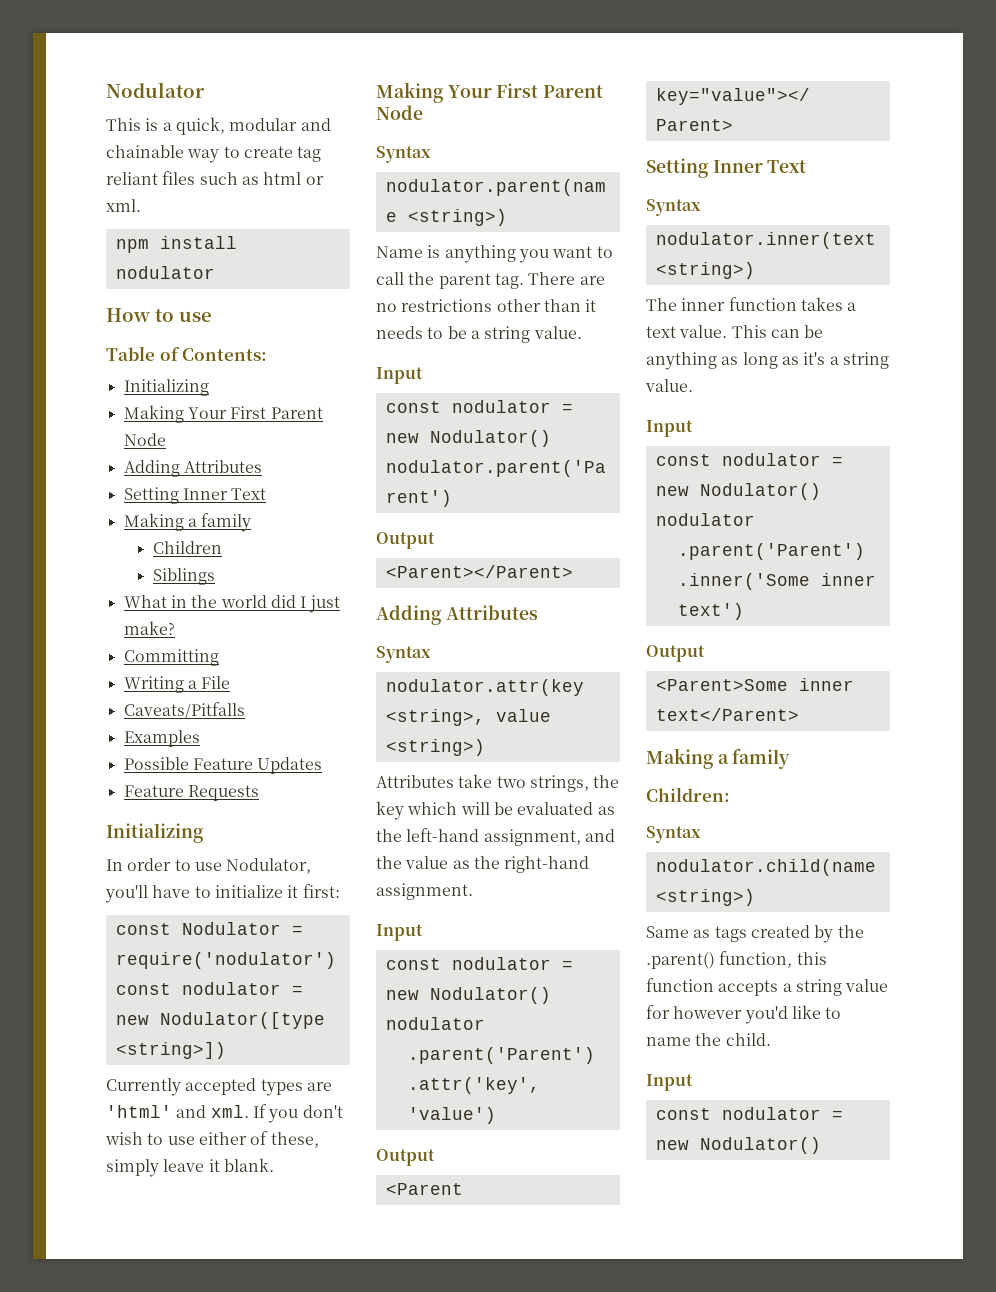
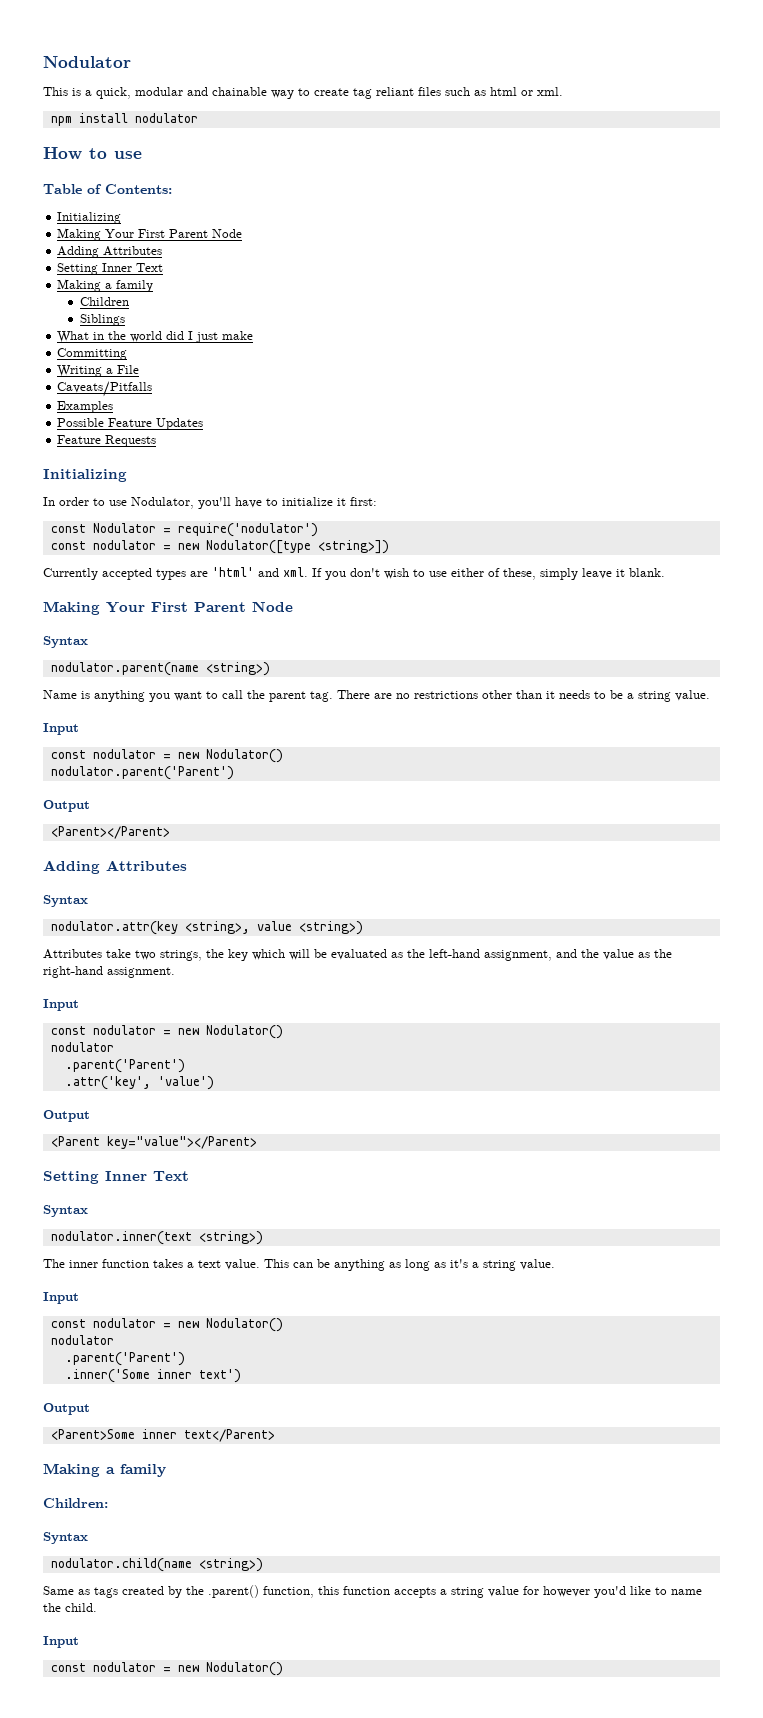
[123,621,175,635] make? -> [222,331,254,340] make

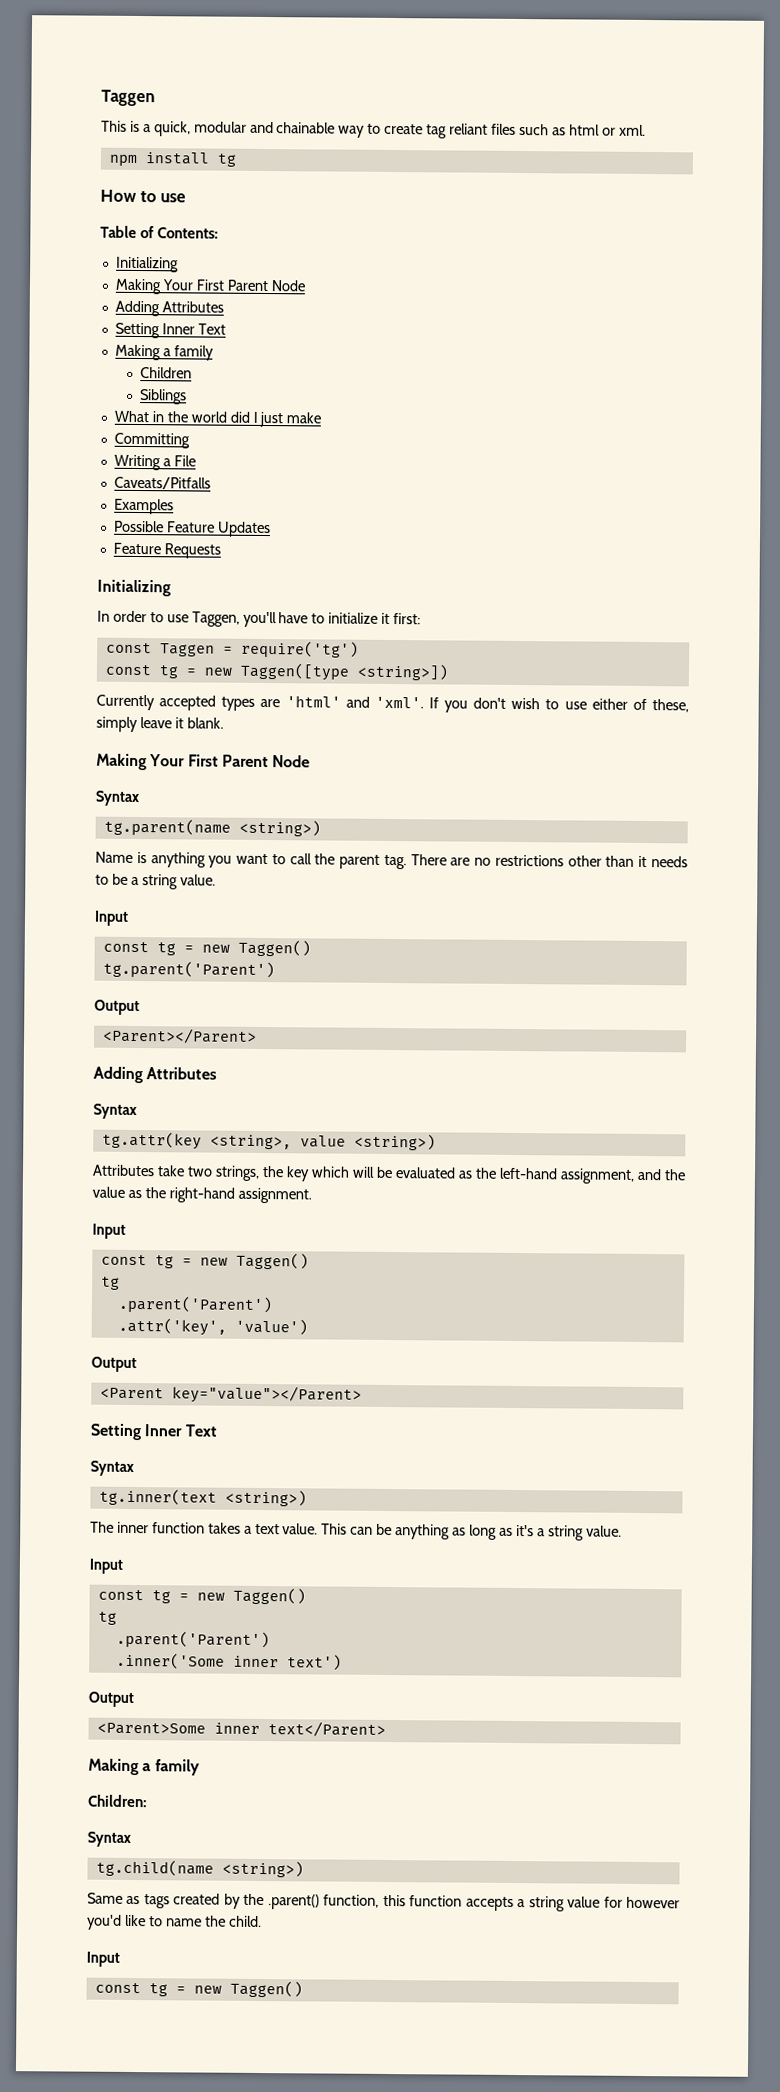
[43,56,131,68] Nodulator -> [101,89,155,107] Taggen
[134,113,198,123] nodulator -> [216,153,237,167] tg
[131,497,194,509] Nodulator, -> [191,611,240,627] Taggen,
[92,523,318,537] [50,540,311,554] Nodulator = require('nodulator') // const nodulator = new Nodulator([type -> [159,640,359,658] [104,662,350,681] Taggen = require('tg') // const tg = new Taggen([type
[283,567,308,577] xml. -> [374,696,424,709] 'xml'.
[50,662,199,676] nodulator.parent(name -> [103,818,231,836] tg.parent(name
[92,749,283,763] [50,766,234,780] nodulator = new Nodulator() // nodulator.parent('Parent') -> [156,939,311,957] [102,960,275,979] tg = new Taggen() // tg.parent('Parent')
[50,921,178,935] nodulator.attr(key -> [101,1131,202,1150] tg.attr(key
[92,1025,283,1039] [50,1042,114,1052] nodulator = new Nodulator() // nodulator -> [154,1252,309,1270] [100,1276,120,1290] tg = new Taggen() // tg
[50,1231,192,1245] nodulator.inner(text -> [98,1488,217,1506] tg.inner(text
[92,1318,283,1332] [50,1335,114,1345] nodulator = new Nodulator() // nodulator -> [151,1587,306,1605] [97,1611,117,1625] tg = new Taggen() // tg
[50,1558,192,1572] nodulator.child(name -> [95,1859,214,1877] tg.child(name
[92,1662,283,1676] nodulator = new Nodulator() -> [148,1980,303,1998] tg = new Taggen()

